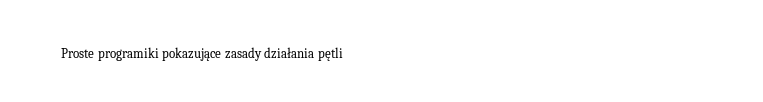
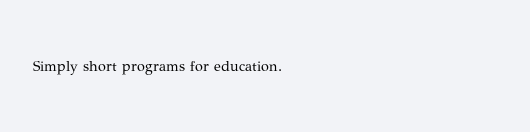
[61,47,343,61] Proste programiki pokazujące zasady działania pętli -> [33,60,282,75] Simply short programs for education.

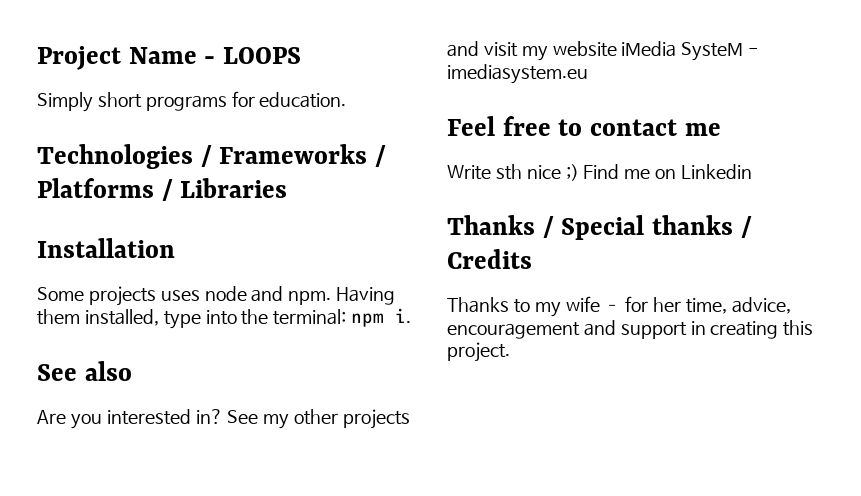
(33, 67) none -> [37,46,302,70] Project Name - LOOPS //
(282, 66) none -> [37,144,387,169] [37,178,288,201] [37,238,175,258] [37,286,396,306] [37,308,412,329] [37,361,132,381] [37,409,411,429] [447,41,760,61] [447,64,588,84] [447,116,721,136] [447,164,753,181] [447,215,752,240] [447,249,532,269] [447,296,791,317] [447,320,814,339] [447,342,510,362] // Technologies / Frameworks / Platforms / Libraries // Installation // Some projects uses node and npm. Having them installed, type into the terminal: npm i. // See also // Are you interested in? See my other projects and visit my website iMedia SysteM - imediasystem.eu // Feel free to contact me // Write sth nice ;) Find me on Linkedin // Thanks / Special thanks / Credits // Thanks to my wife – for her time, advice, encouragement and support in creating this project.

